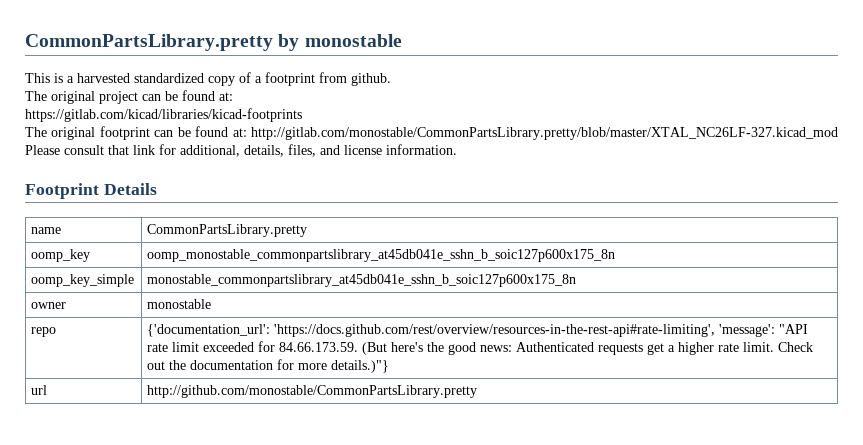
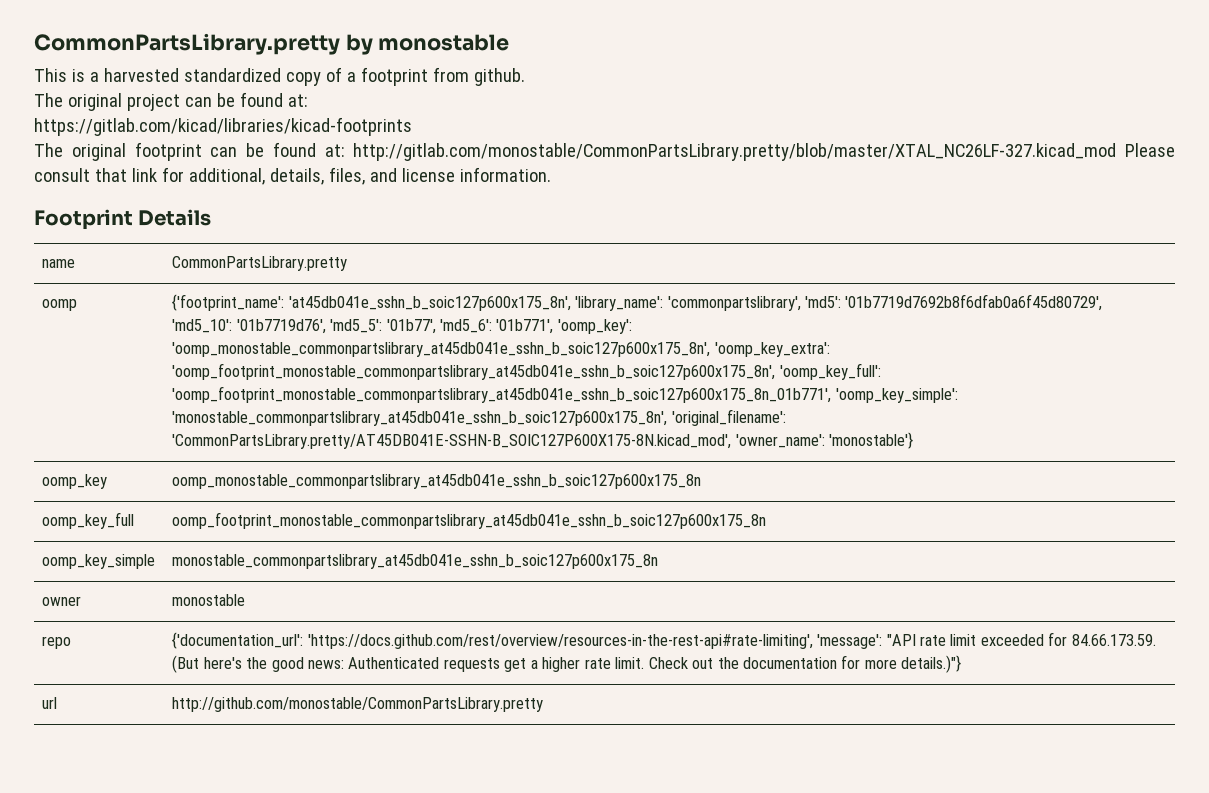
(308, 230) none -> [42,299,78,311] [172,294,1103,311] [172,319,632,334] [172,342,830,357] [172,363,881,380] [172,386,958,403] [172,409,786,426] [172,432,914,449] // oomp | {'footprint_name': 'at45db041e_sshn_b_soic127p600x175_8n', 'library_name': 'commonpartslibrary', 'md5': '01b7719d7692b8f6dfab0a6f45d80729', 'md5_10': '01b7719d76', 'md5_5': '01b77', 'md5_6': '01b771', 'oomp_key': 'oomp_monostable_commonpartslibrary_at45db041e_sshn_b_soic127p600x175_8n', 'oomp_key_extra': 'oomp_footprint_monostable_commonpartslibrary_at45db041e_sshn_b_soic127p600x175_8n', 'oomp_key_full': 'oomp_footprint_monostable_commonpartslibrary_at45db041e_sshn_b_soic127p600x175_8n_01b771', 'oomp_key_simple': 'monostable_commonpartslibrary_at45db041e_sshn_b_soic127p600x175_8n', 'original_filename': 'CommonPartsLibrary.pretty/AT45DB041E-SSHN-B_SOIC127P600X175-8N.kicad_mod', 'owner_name': 'monostable'}
(616, 255) none -> [42,512,135,529] [172,512,767,529] // oomp_key_full | oomp_footprint_monostable_commonpartslibrary_at45db041e_sshn_b_soic127p600x175_8n

